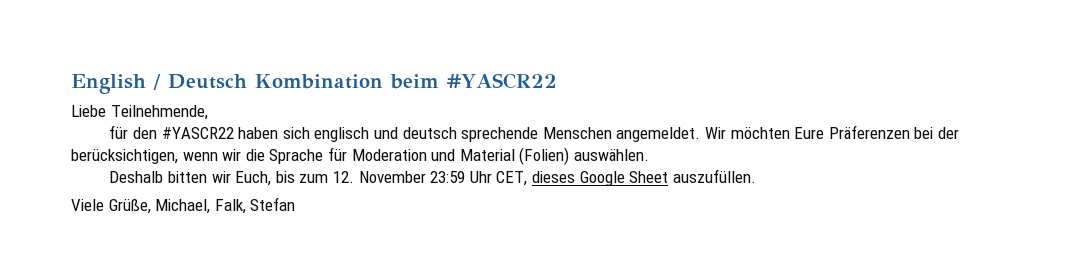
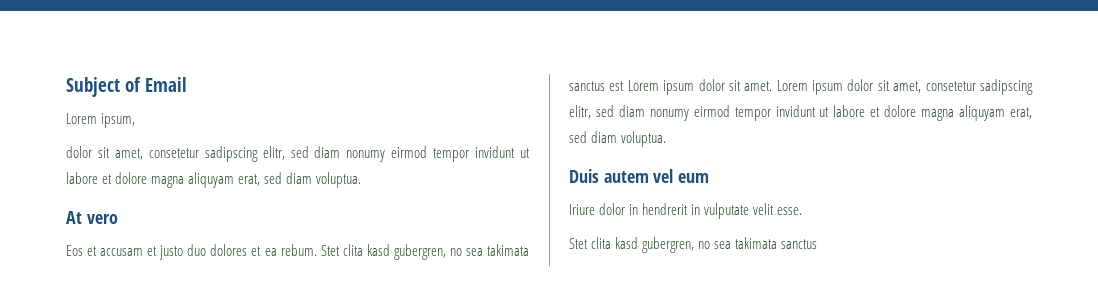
[71,73,557,94] [71,105,208,120] [109,125,959,142] [71,147,649,165] [109,169,756,186] [71,197,296,214] English / Deutsch Kombination beim #YASCR22 // Liebe Teilnehmende, // für den #YASCR22 haben sich englisch und deutsch sprechende Menschen angemeldet. Wir möchten Eure Präferenzen bei der berücksichtigen, wenn wir die Sprache für Moderation und Material (Folien) auswählen. // Deshalb bitten wir Euch, bis zum 12. November 23:59 Uhr CET, dieses Google Sheet auszufüllen. // Viele Grüße, Michael, Falk, Stefan -> [66,77,188,97] [66,113,136,128] [66,146,530,162] [66,172,362,188] [66,211,118,224] [66,244,529,260] [569,79,1033,95] [569,105,1032,121] [569,131,667,147] [569,169,710,183] [569,203,803,219] [569,237,818,253] Subject of Email // Lorem ipsum, // dolor sit amet, consetetur sadipscing elitr, sed diam nonumy eirmod tempor invidunt ut labore et dolore magna aliquyam erat, sed diam voluptua. // At vero // Eos et accusam et justo duo dolores et ea rebum. Stet clita kasd gubergren, no sea takimata sanctus est Lorem ipsum dolor sit amet. Lorem ipsum dolor sit amet, consetetur sadipscing elitr, sed diam nonumy eirmod tempor invidunt ut labore et dolore magna aliquyam erat, sed diam voluptua. // Duis autem vel eum // Iriure dolor in hendrerit in vulputate velit esse. // Stet clita kasd gubergren, no sea takimata sanctus

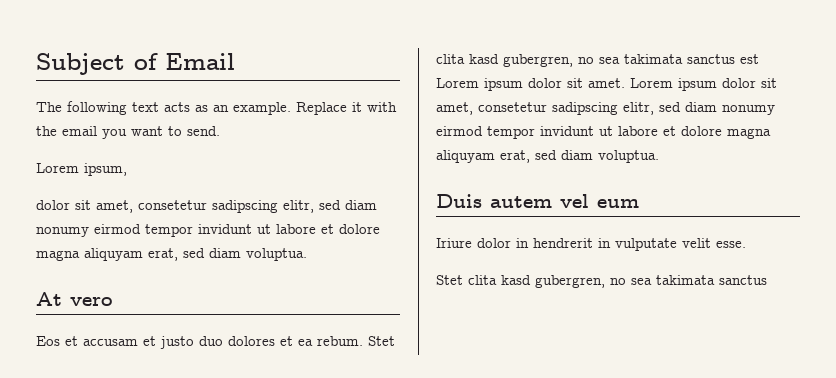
(188, 84) none -> [36,101,397,115] [36,126,220,139] // The following text acts as an example. Replace it with the email you want to send.

